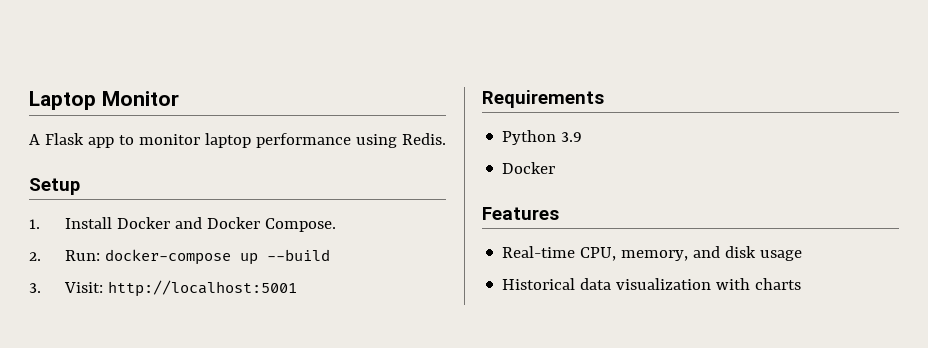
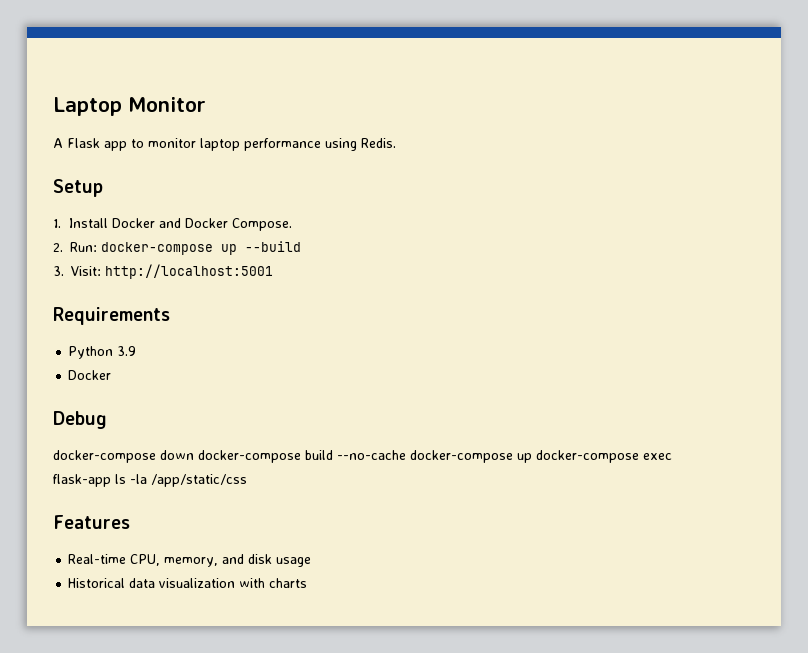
(556, 168) none -> [53,411,107,429] [53,450,672,463] [53,474,247,487] // Debug // docker-compose down docker-compose build --no-cache docker-compose up docker-compose exec flask-app ls -la /app/static/css

